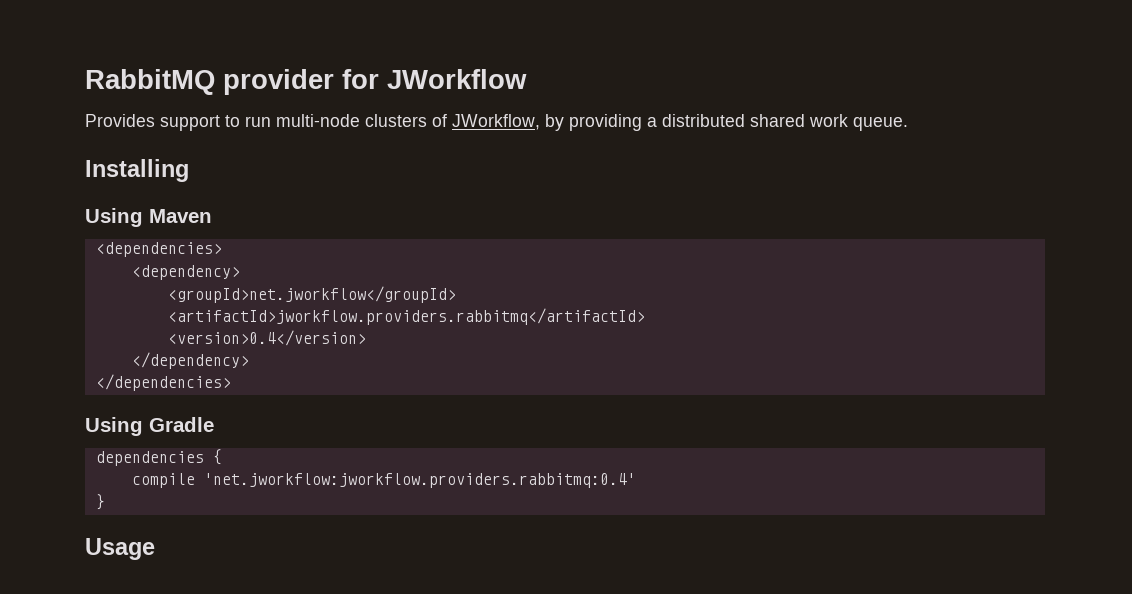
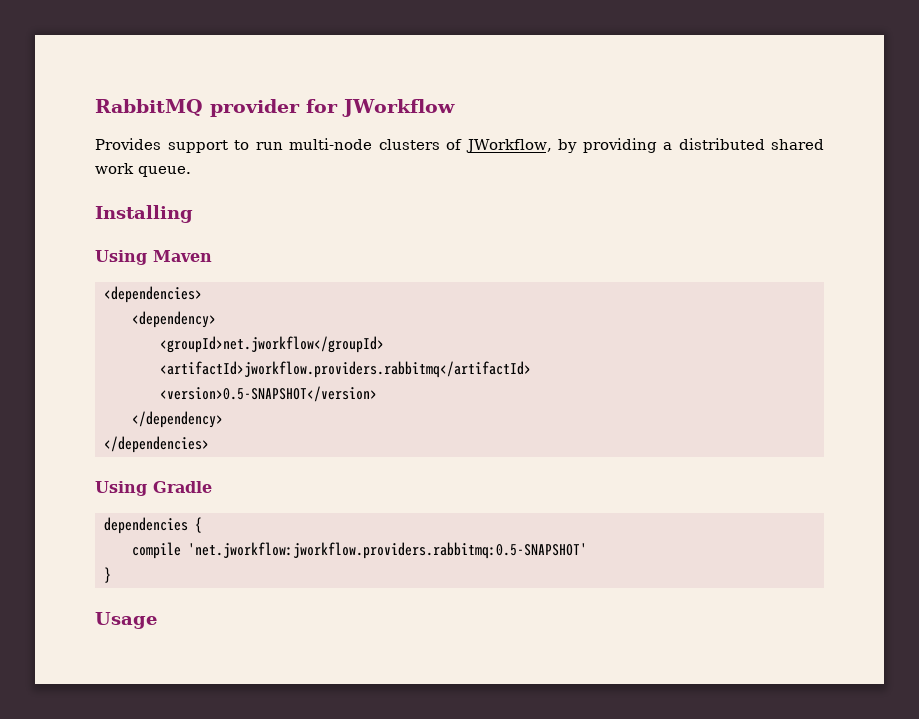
[167,330,366,346] <version>0.4</version> -> [160,386,377,402] <version>0.5-SNAPSHOT</version>
[203,473,636,488] 'net.jworkflow:jworkflow.providers.rabbitmq:0.4' -> [188,542,587,559] 'net.jworkflow:jworkflow.providers.rabbitmq:0.5-SNAPSHOT'

